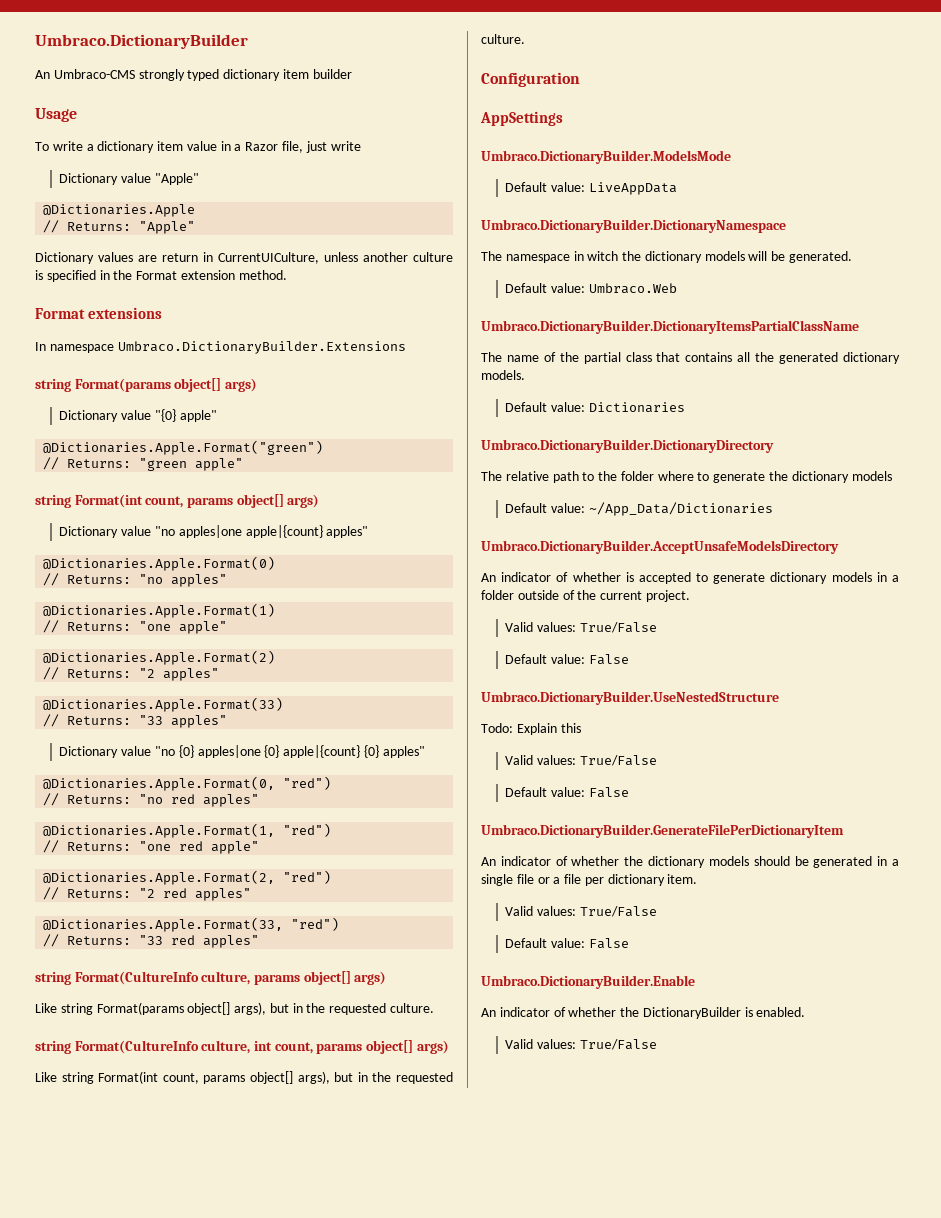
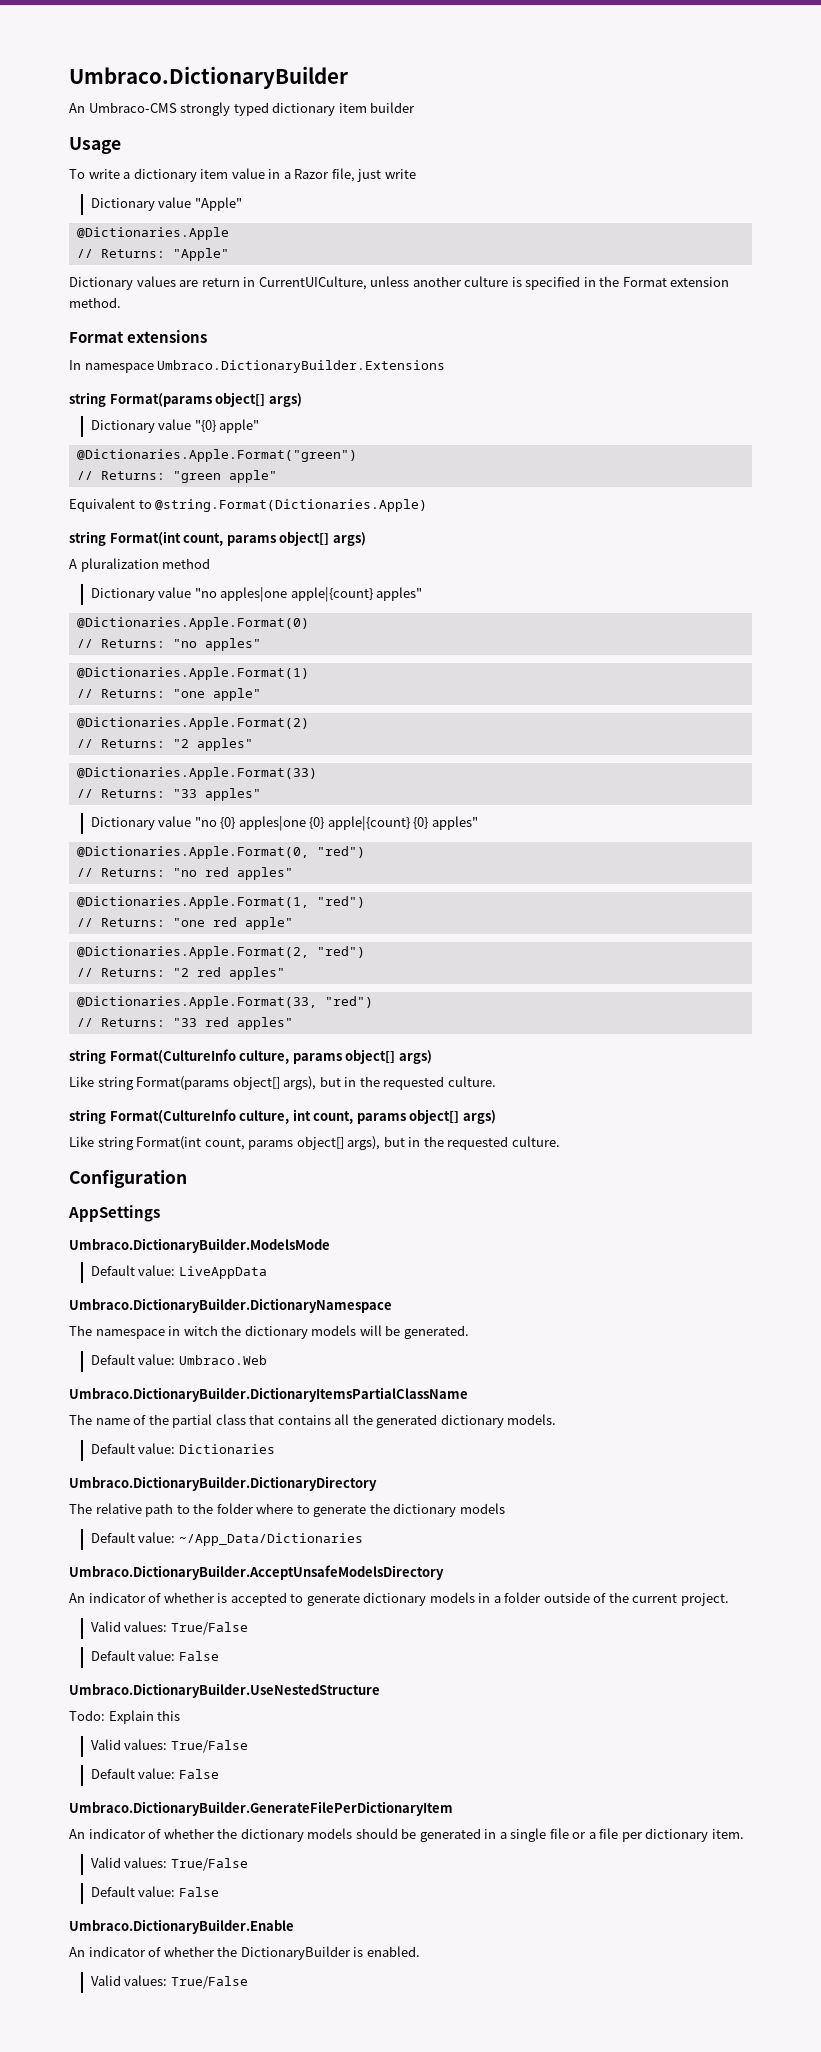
(244, 464) none -> [69,498,428,512] // Equivalent to @string.Format(Dictionaries.Apple)
(320, 501) none -> [69,558,211,572] // A pluralization method

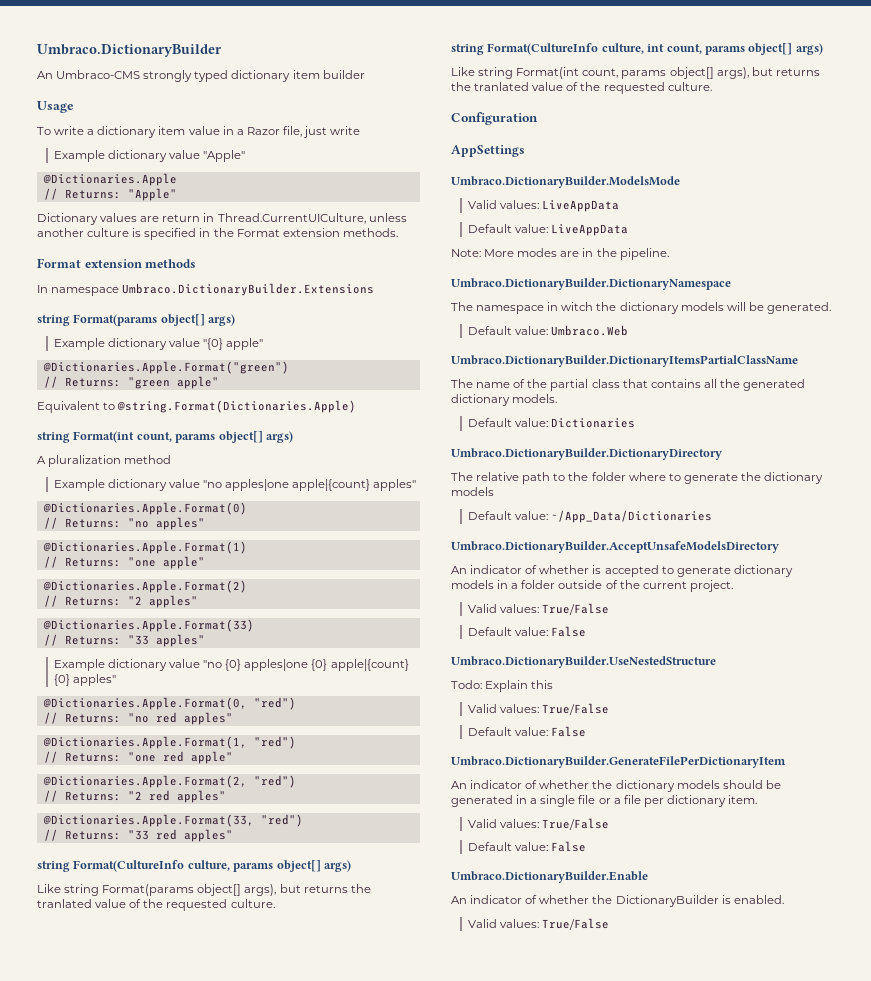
[90,198,155,211] Dictionary -> [53,150,167,162] Example dictionary
[258,276,367,290] CurrentUICulture, -> [217,213,366,224] Thread.CurrentUICulture,
[69,297,121,308] [69,330,208,343] method. // Format extensions -> [342,228,398,237] [37,258,197,268] methods. // Format extension methods
[90,420,155,433] Dictionary -> [53,338,167,350] Example dictionary
[90,588,155,601] Dictionary -> [53,479,167,491] Example dictionary
[90,817,155,830] Dictionary -> [53,659,167,671] Example dictionary
[344,1077,357,1087] in -> [303,884,371,893] [37,899,142,908] returns the tranlated value of
[408,1137,421,1147] in -> [775,68,820,76] [451,82,579,91] returns the tranlated value of
(330, 1245) none -> [467,200,619,212] // Valid values: LiveAppData
(267, 1272) none -> [451,248,669,260] // Note: More modes are in the pipeline.

